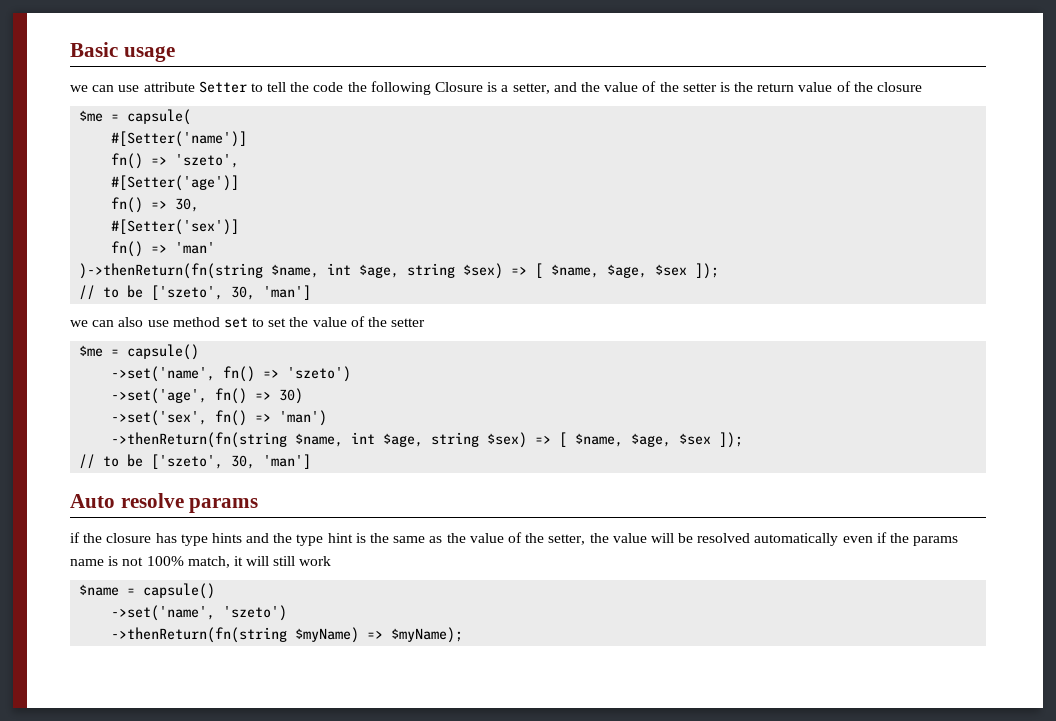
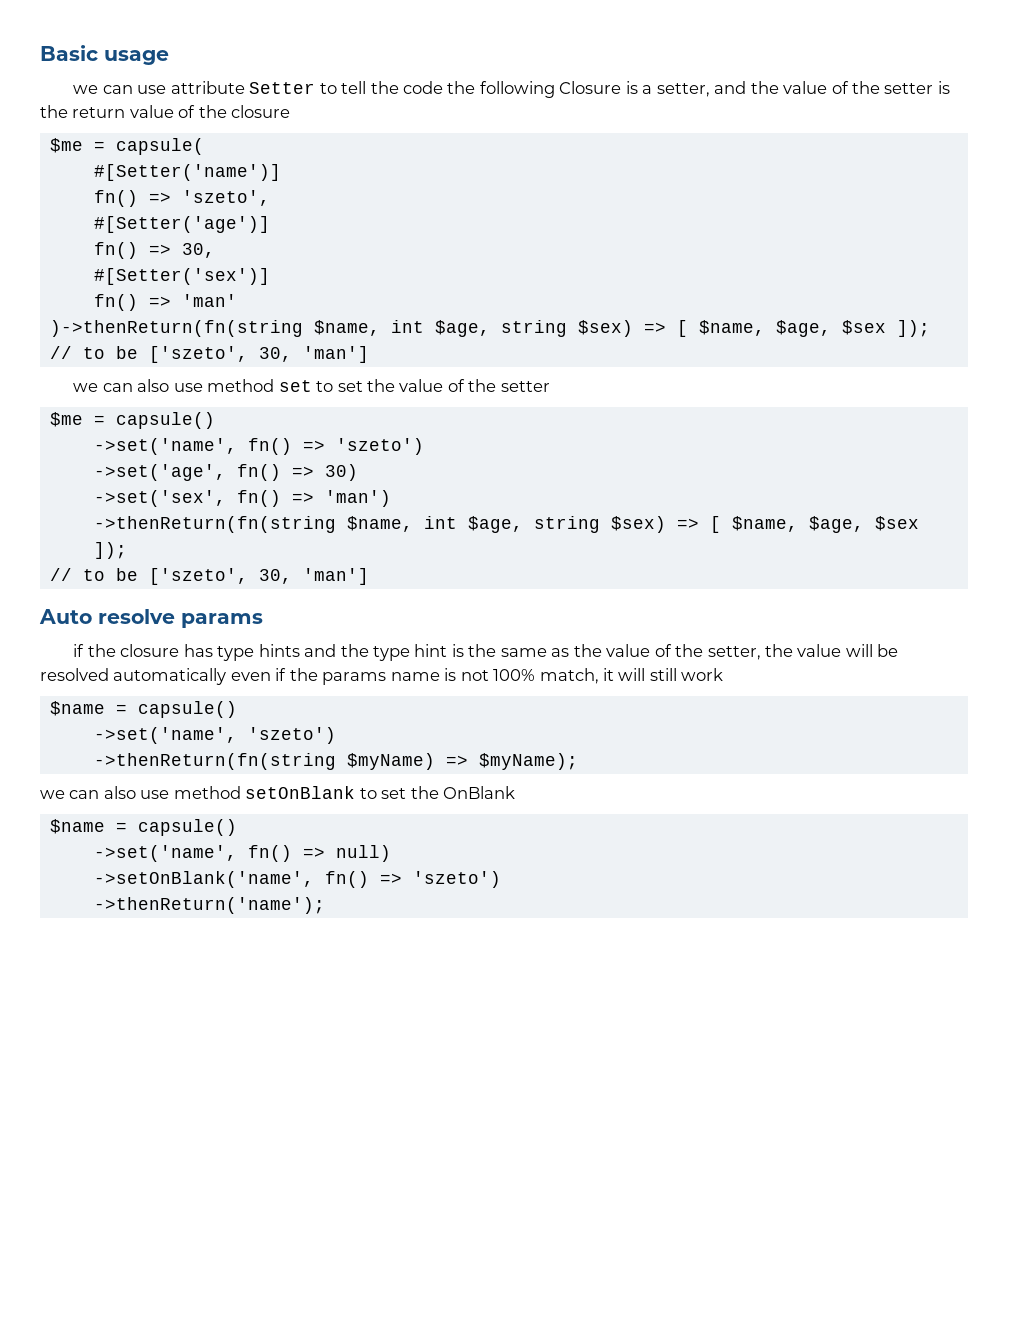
(464, 635) none -> [40,786,516,799] [49,819,237,836] [93,845,391,862] [93,871,501,888] [93,897,325,914] // we can also use method setOnBlank to set the OnBlank // $name = capsule() // ->set('name', fn() => null) // ->setOnBlank('name', fn() => 'szeto') // ->thenReturn('name');

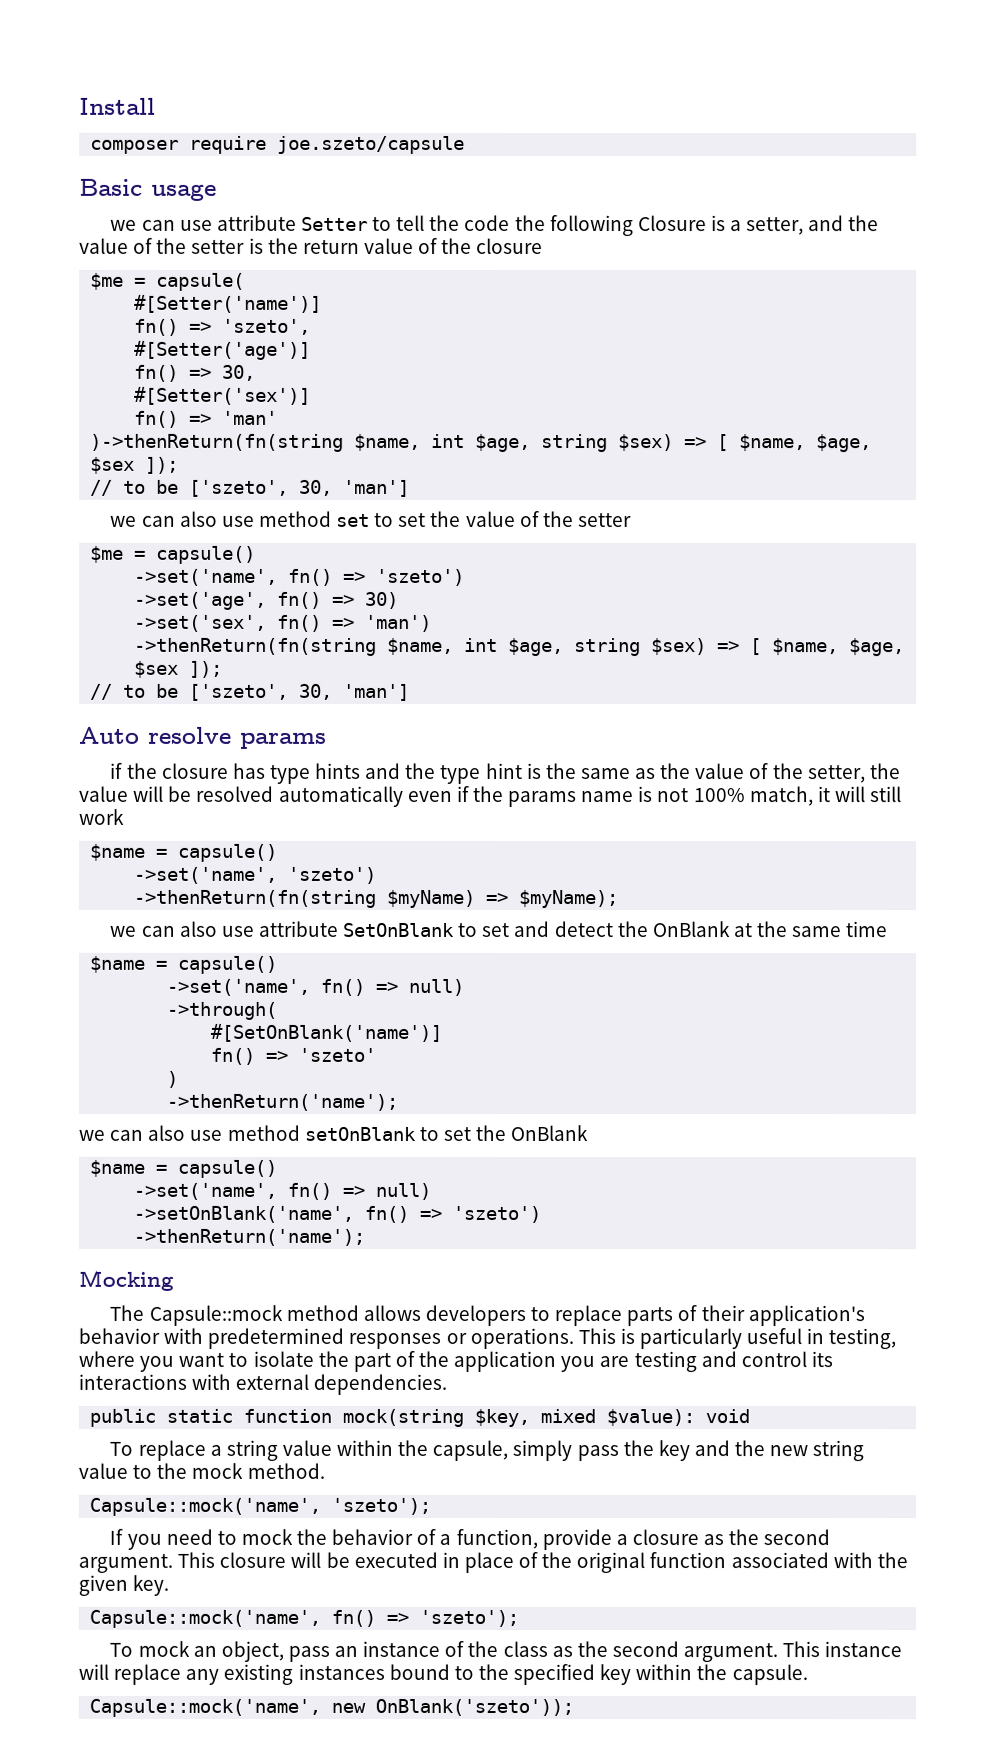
(40, 53) none -> [79,97,156,115] [90,135,466,154] Install // composer require joe.szeto/capsule //
(578, 761) none -> [109,920,888,938] [89,955,278,974] [166,978,465,996] [166,1001,278,1020] [210,1023,443,1042] [210,1047,377,1065] [166,1070,179,1088] [166,1093,399,1111] // we can also use attribute SetOnBlank to set and detect the OnBlank at the same time // $name = capsule() // ->set('name', fn() => null) // ->through( // #[SetOnBlank('name')] // fn() => 'szeto' // ) // ->thenReturn('name');
(325, 905) none -> [78,1269,174,1291] [109,1304,865,1327] [78,1327,897,1350] [78,1350,833,1373] [78,1373,448,1395] [89,1408,751,1428] [109,1439,865,1462] [78,1462,325,1479] [89,1497,432,1516] [109,1528,831,1551] [78,1551,908,1574] [78,1574,170,1596] [89,1609,520,1628] [109,1640,903,1663] [78,1663,808,1686] [89,1698,575,1717] // Mocking // The Capsule::mock method allows developers to replace parts of their application's behavior with predetermined responses or operations. This is particularly useful in testing, where you want to isolate the part of the application you are testing and control its interactions with external dependencies. // public static function mock(string $key, mixed $value): void // To replace a string value within the capsule, simply pass the key and the new string value to the mock method. // Capsule::mock('name', 'szeto'); // If you need to mock the behavior of a function, provide a closure as the second argument. This closure will be executed in place of the original function associated with the given key. // Capsule::mock('name', fn() => 'szeto'); // To mock an object, pass an instance of the class as the second argument. This instance will replace any existing instances bound to the specified key within the capsule. // Capsule::mock('name', new OnBlank('szeto'));

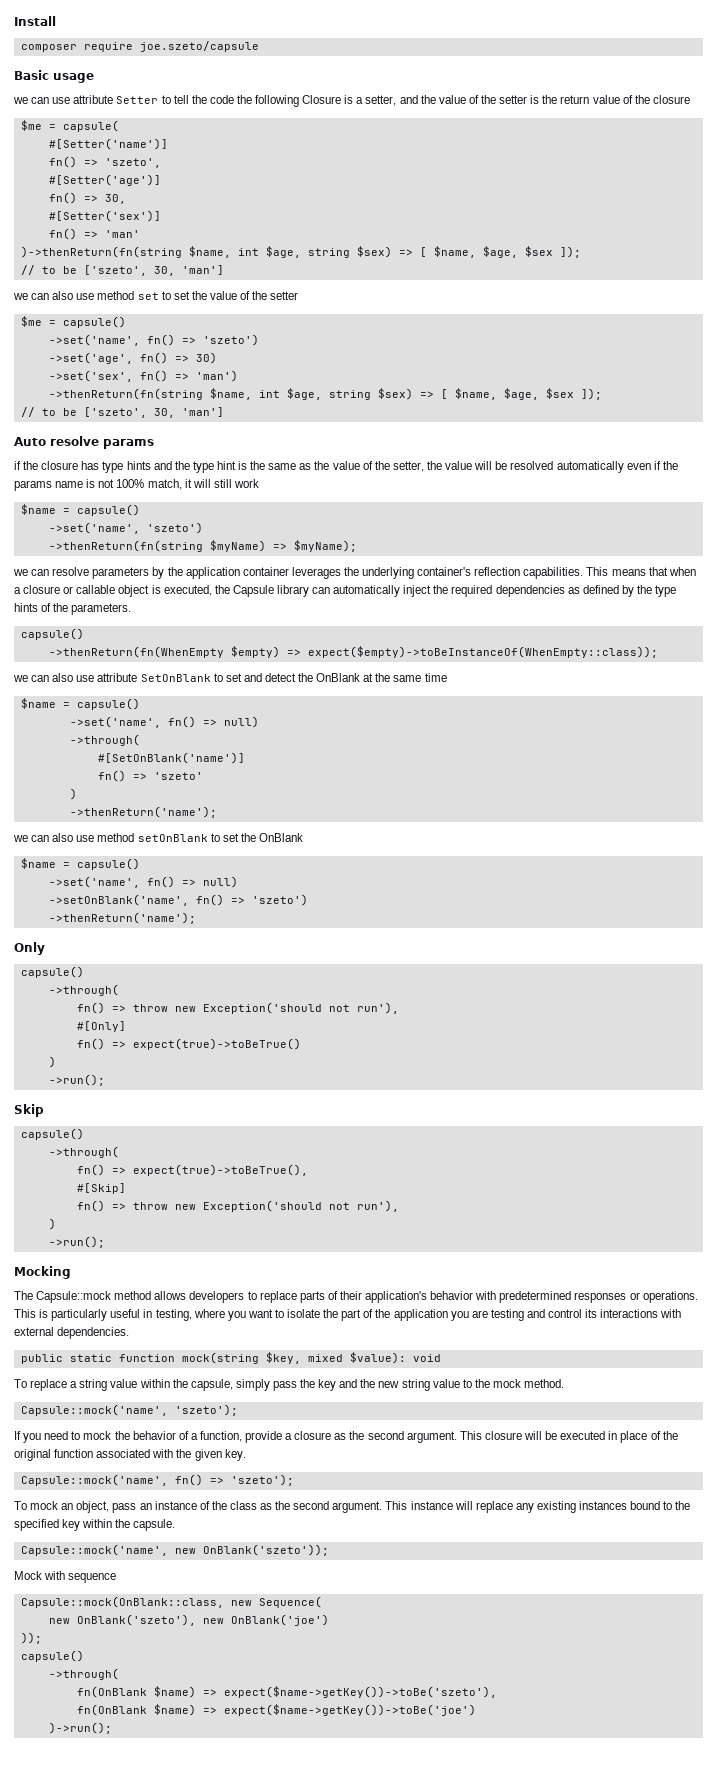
(619, 899) none -> [13,567,696,579] [14,585,677,597] [14,603,132,615] [20,628,84,640] [48,646,658,658] // we can resolve parameters by the application container leverages the underlying container's reflection capabilities. This means that when a closure or callable object is executed, the Capsule library can automatically inject the required dependencies as defined by the type hints of the parameters. // capsule() // ->thenReturn(fn(WhenEmpty $empty) => expect($empty)->toBeInstanceOf(WhenEmpty::class));
(366, 1237) none -> [14,942,45,955] [20,966,84,978] [48,984,119,996] [76,1002,399,1014] [76,1021,126,1032] [76,1038,301,1050] [48,1056,56,1068] [48,1074,105,1086] [14,1104,44,1117] [20,1128,84,1140] [48,1146,119,1158] [76,1164,308,1176] [76,1183,126,1194] [76,1200,399,1212] [48,1218,56,1230] [48,1236,105,1248] // Only // capsule() // ->through( // fn() => throw new Exception('should not run'), // #[Only] // fn() => expect(true)->toBeTrue() // ) // ->run(); // Skip // capsule() // ->through( // fn() => expect(true)->toBeTrue(), // #[Skip] // fn() => throw new Exception('should not run'), // ) // ->run();
(575, 1707) none -> [14,1571,117,1583] [20,1596,322,1608] [48,1614,329,1626] [20,1632,42,1644] [20,1650,84,1662] [48,1668,119,1680] [76,1686,497,1698] [76,1704,476,1716] [48,1722,112,1734] // Mock with sequence // Capsule::mock(OnBlank::class, new Sequence( // new OnBlank('szeto'), new OnBlank('joe') // )); // capsule() // ->through( // fn(OnBlank $name) => expect($name->getKey())->toBe('szeto'), // fn(OnBlank $name) => expect($name->getKey())->toBe('joe') // )->run();

